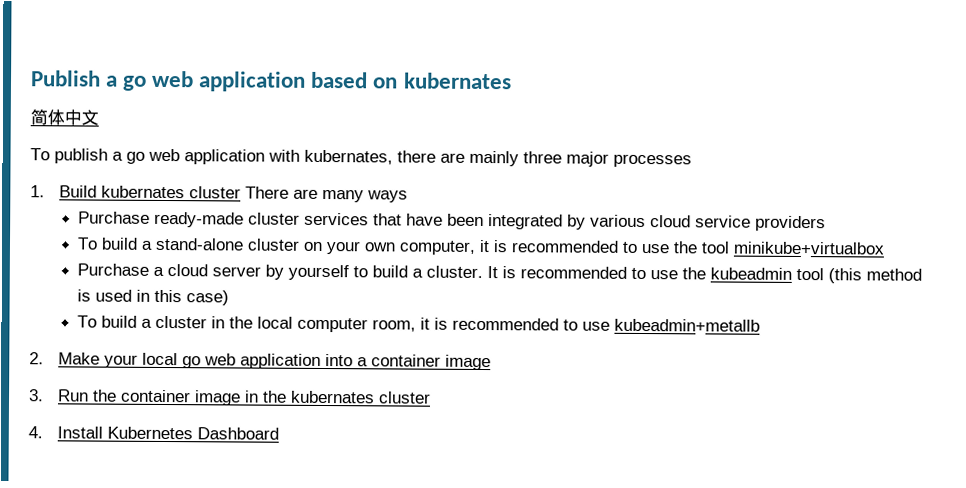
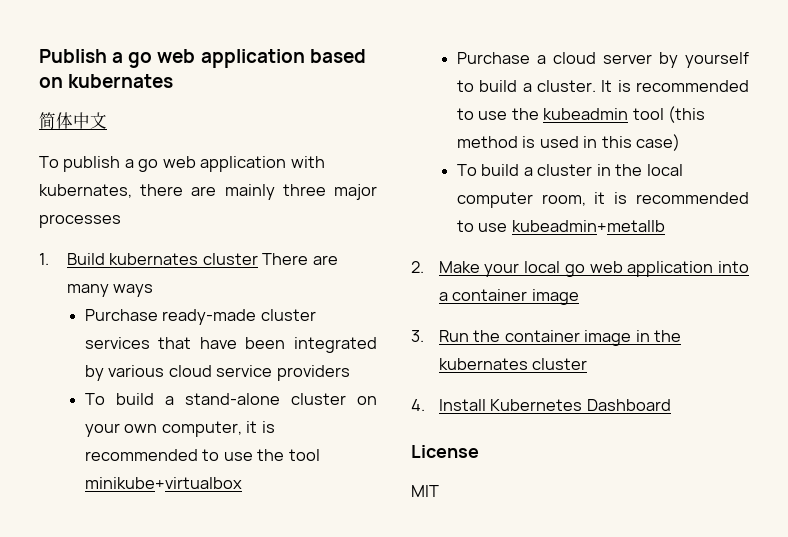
(280, 433) none -> [411,445,479,458] [411,485,439,497] // License // MIT

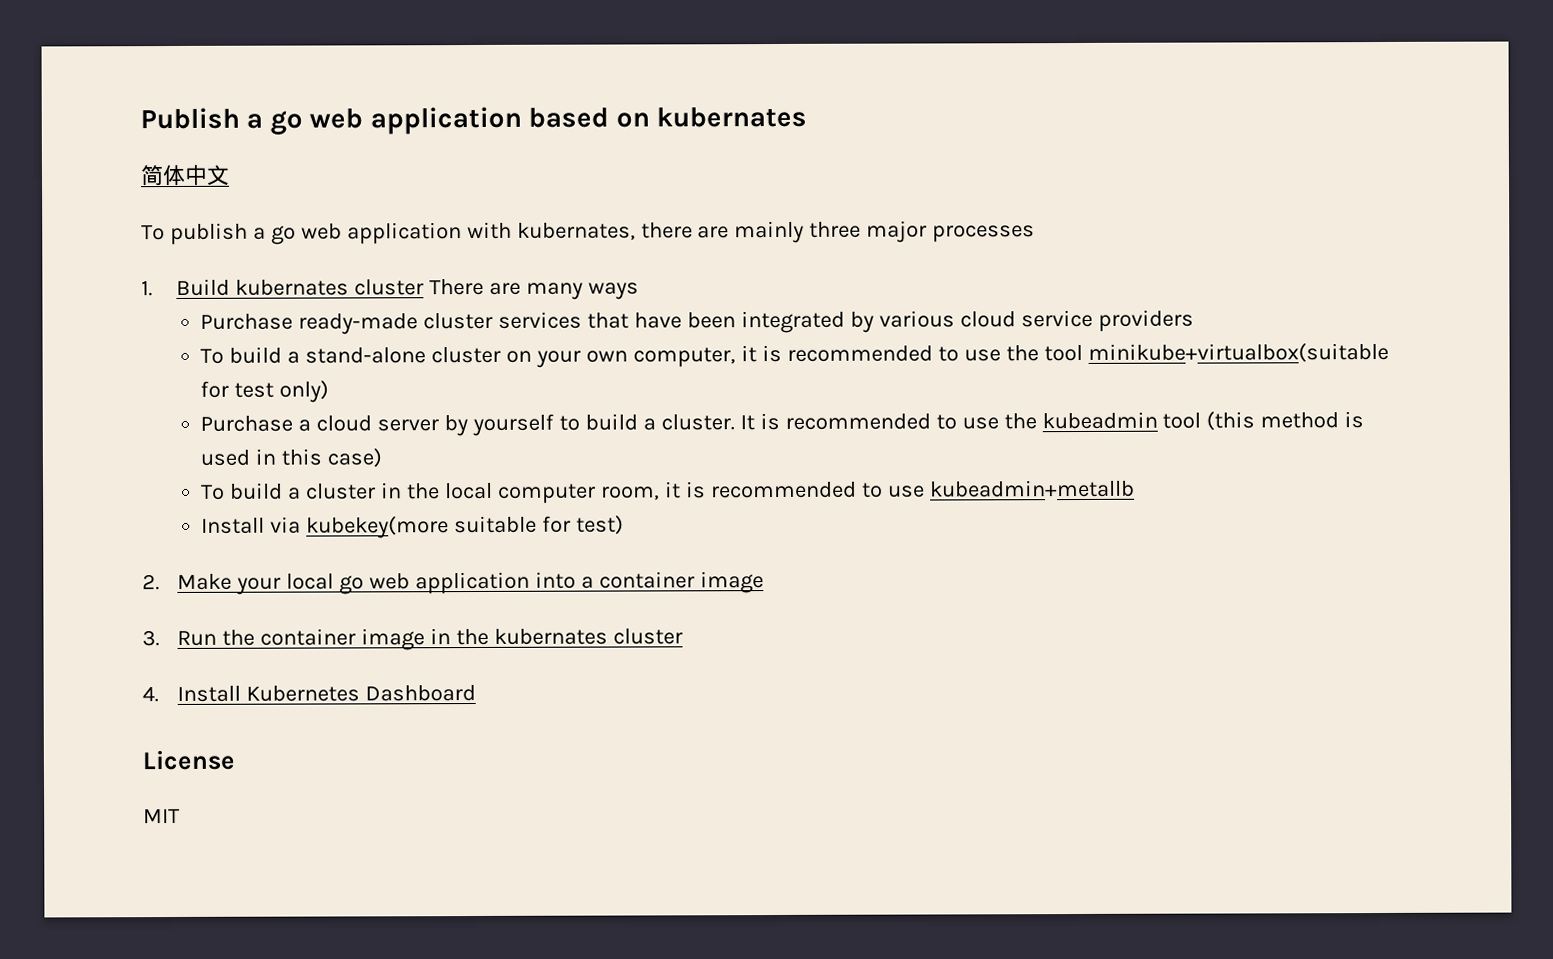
[84,477,242,489] minikube+virtualbox -> [1087,342,1389,363] [200,380,330,403] minikube+virtualbox(suitable for test only)
(665, 226) none -> [201,515,625,539] // Install via kubekey(more suitable for test)

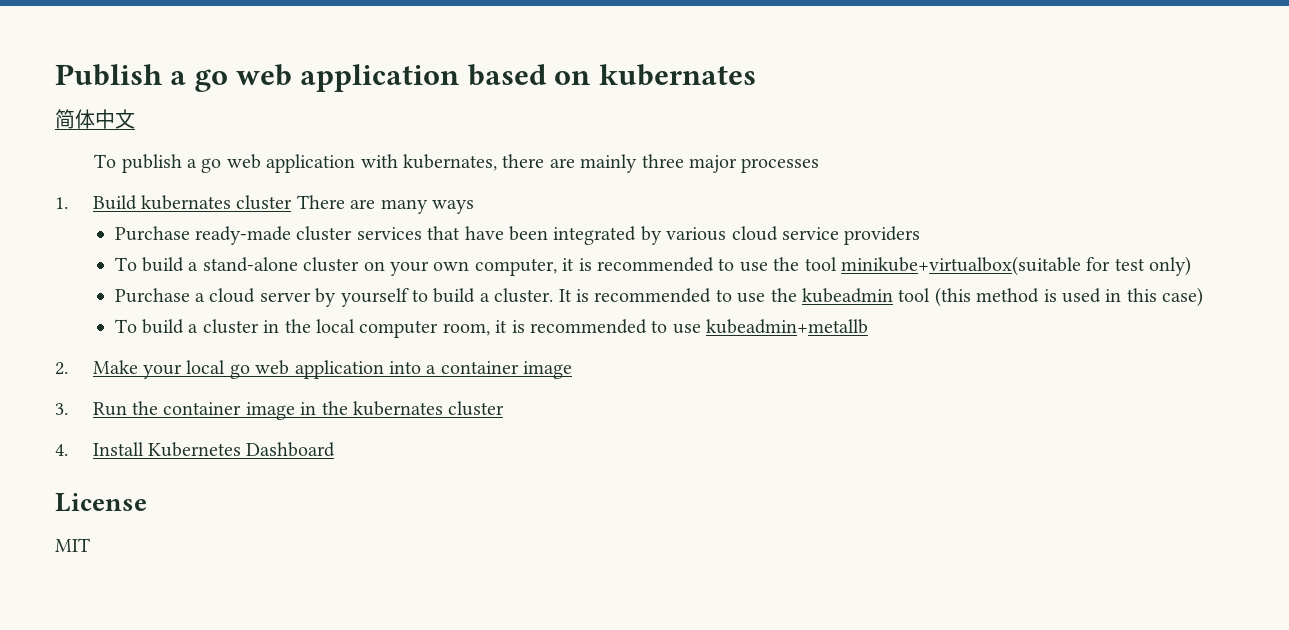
[201,515,625,539] // Install via kubekey(more suitable for test) -> (869, 326) none

